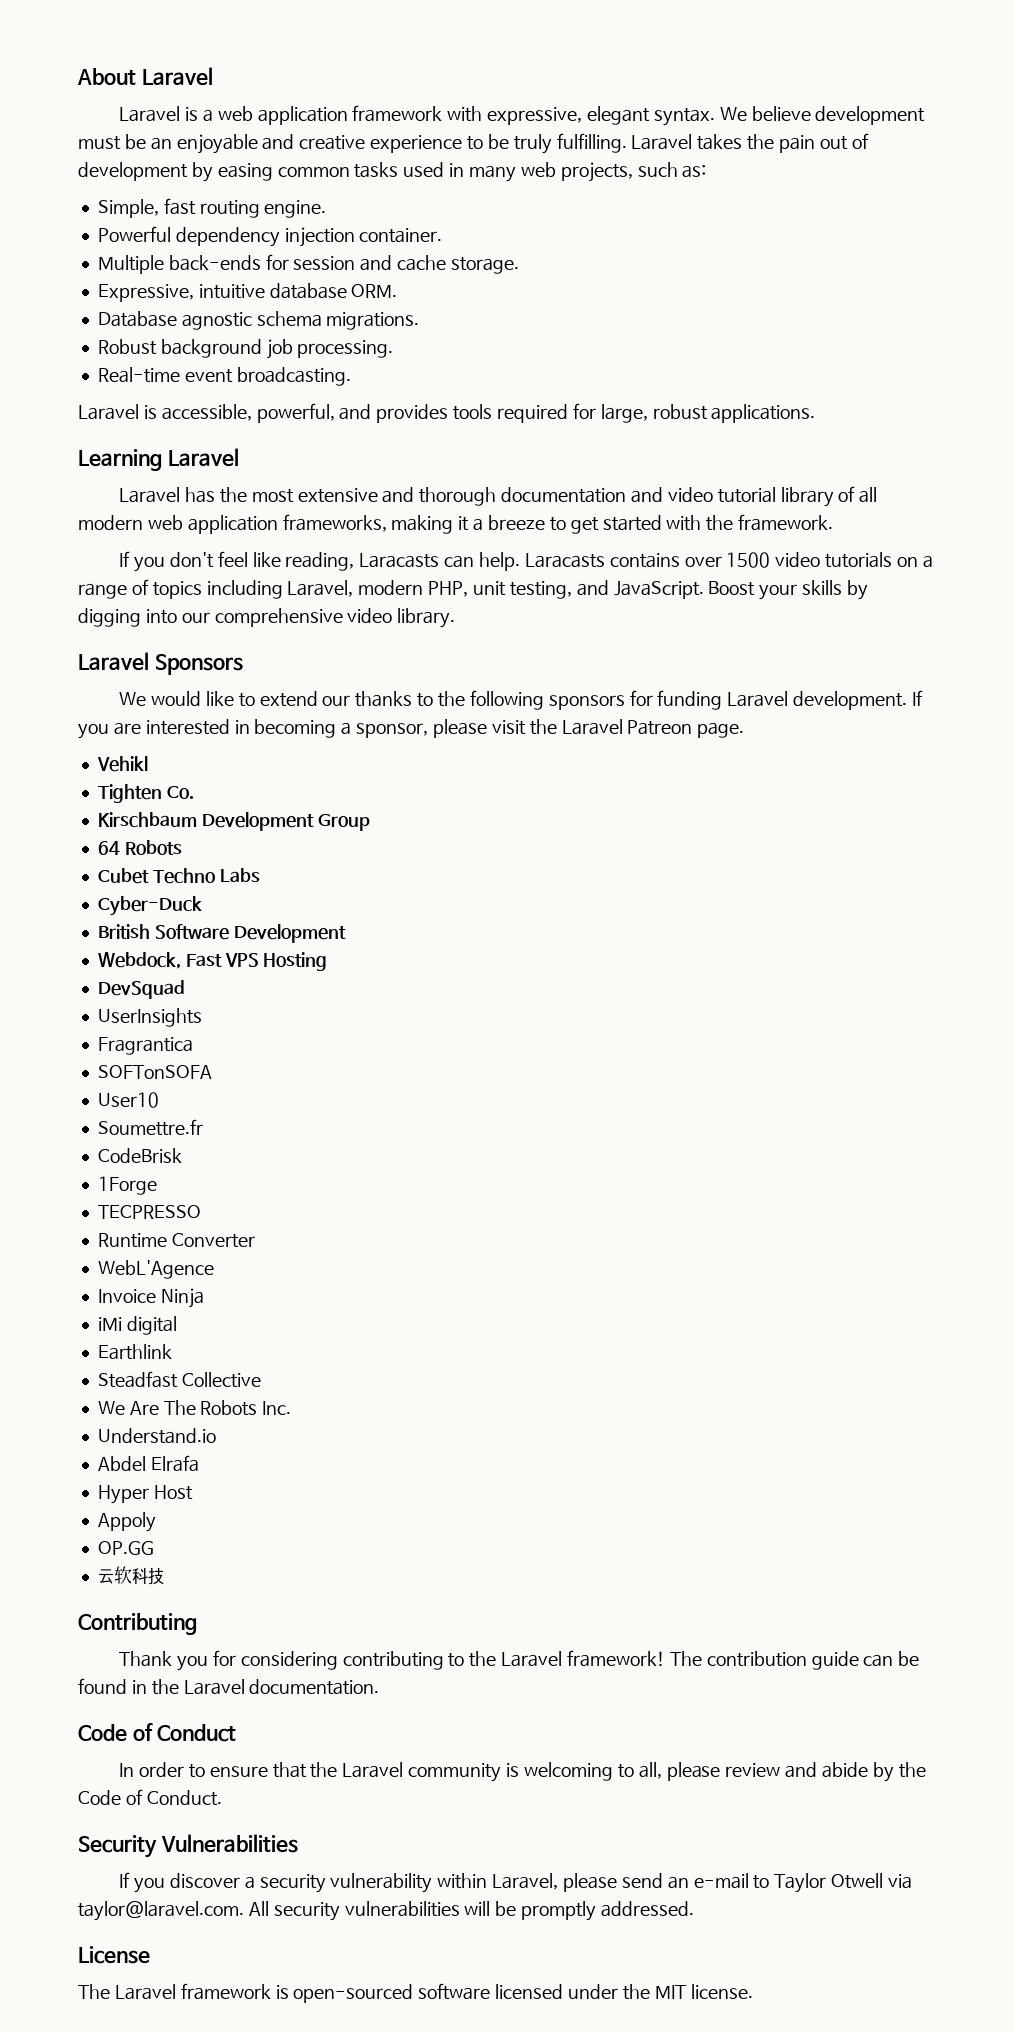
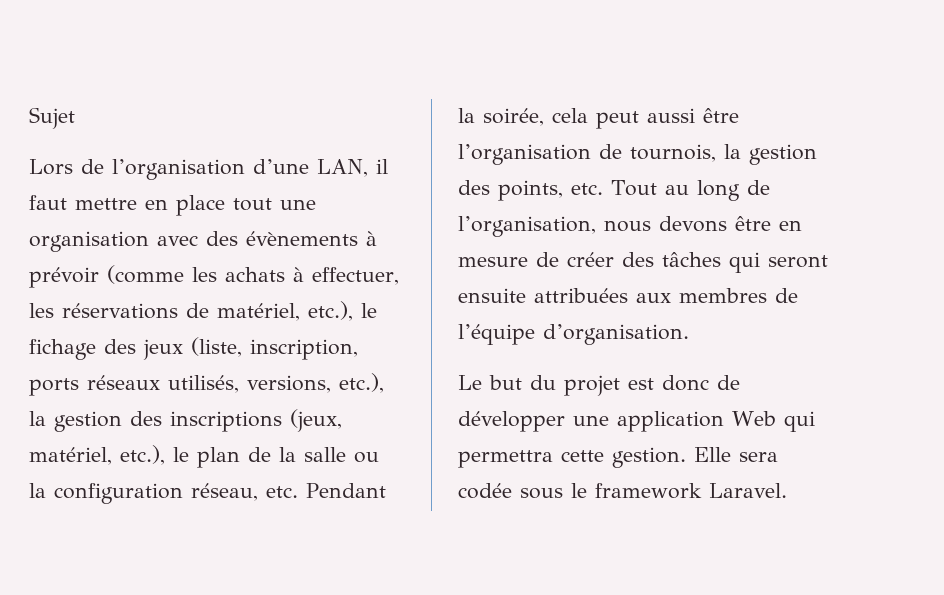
[77,67,213,86] [119,105,926,126] [78,133,869,154] [78,162,707,182] [97,198,327,218] [97,226,443,247] [97,254,519,274] [97,283,398,302] [97,311,420,330] [97,339,394,359] [97,367,351,386] [78,403,816,423] [78,448,239,471] [119,486,878,507] [78,514,834,534] [119,551,933,572] [78,579,869,600] [78,608,456,628] [78,652,243,675] [119,690,924,710] [78,719,745,739] [96,756,148,772] [97,784,194,803] [97,812,370,831] [97,840,182,855] [97,868,260,884] [97,896,202,916] [97,924,346,943] [97,952,328,971] [97,980,185,999] [97,1008,202,1027] [97,1037,193,1055] [97,1065,212,1079] [97,1092,159,1108] [97,1119,203,1136] [97,1148,182,1163] [97,1176,157,1195] [97,1205,201,1219] [97,1233,255,1248] [97,1260,214,1279] [97,1288,204,1308] [97,1316,177,1335] [97,1344,172,1360] [97,1371,261,1388] [97,1400,292,1416] [97,1428,216,1444] [97,1455,199,1472] [97,1485,193,1504] [97,1512,156,1532] [97,1541,154,1555] [97,1566,164,1585] [78,1613,197,1635] [119,1650,920,1671] [78,1678,380,1695] [78,1723,237,1742] [119,1762,926,1782] [78,1789,222,1806] [78,1834,298,1858] [119,1872,913,1893] [78,1901,695,1921] [78,1946,150,1964] [78,1983,753,2003] About Laravel // Laravel is a web application framework with expressive, elegant syntax. We believe development must be an enjoyable and creative experience to be truly fulfilling. Laravel takes the pain out of development by easing common tasks used in many web projects, such as: // Simple, fast routing engine. // Powerful dependency injection container. // Multiple back-ends for session and cache storage. // Expressive, intuitive database ORM. // Database agnostic schema migrations. // Robust background job processing. // Real-time event broadcasting. // Laravel is accessible, powerful, and provides tools required for large, robust applications. // Learning Laravel // Laravel has the most extensive and thorough documentation and video tutorial library of all modern web application frameworks, making it a breeze to get started with the framework. // If you don't feel like reading, Laracasts can help. Laracasts contains over 1500 video tutorials on a range of topics including Laravel, modern PHP, unit testing, and JavaScript. Boost your skills by digging into our comprehensive video library. // Laravel Sponsors // We would like to extend our thanks to the following sponsors for funding Laravel development. If you are interested in becoming a sponsor, please visit the Laravel Patreon page. // Vehikl // Tighten Co. // Kirschbaum Development Group // 64 Robots // Cubet Techno Labs // Cyber-Duck // British Software Development // Webdock, Fast VPS Hosting // DevSquad // UserInsights // Fragrantica // SOFTonSOFA // User10 // Soumettre.fr // CodeBrisk // 1Forge // TECPRESSO // Runtime Converter // WebL'Agence // Invoice Ninja // iMi digital // Earthlink // Steadfast Collective // We Are The Robots Inc. // Understand.io // Abdel Elrafa // Hyper Host // Appoly // OP.GG // 云软科技 // Contributing // Thank you for considering contributing to the Laravel framework! The contribution guide can be found in the Laravel documentation. // Code of Conduct // In order to ensure that the Laravel community is welcoming to all, please review and abide by the Code of Conduct. // Security Vulnerabilities // If you discover a security vulnerability within Laravel, please send an e-mail to Taylor Otwell via taylor@laravel.com. All security vulnerabilities will be promptly addressed. // License // The Laravel framework is open-sourced software licensed under the MIT license. -> [29,107,75,129] [29,159,388,180] [29,195,316,216] [29,231,377,252] [29,265,399,288] [29,301,377,321] [29,337,358,360] [29,373,384,396] [29,409,342,432] [29,445,379,468] [29,483,386,504] [458,108,739,129] [458,144,817,165] [458,180,770,201] [458,216,802,237] [458,252,828,273] [458,288,798,303] [458,324,689,345] [458,375,740,396] [458,411,815,432] [458,447,778,468] [458,483,787,499] Sujet // Lors de l’organisation d’une LAN, il faut mettre en place tout une organisation avec des évènements à prévoir (comme les achats à effectuer, les réservations de matériel, etc.), le fichage des jeux (liste, inscription, ports réseaux utilisés, versions, etc.), la gestion des inscriptions (jeux, matériel, etc.), le plan de la salle ou la configuration réseau, etc. Pendant la soirée, cela peut aussi être l’organisation de tournois, la gestion des points, etc. Tout au long de l’organisation, nous devons être en mesure de créer des tâches qui seront ensuite attribuées aux membres de l’équipe d’organisation. // Le but du projet est donc de développer une application Web qui permettra cette gestion. Elle sera codée sous le framework Laravel.

